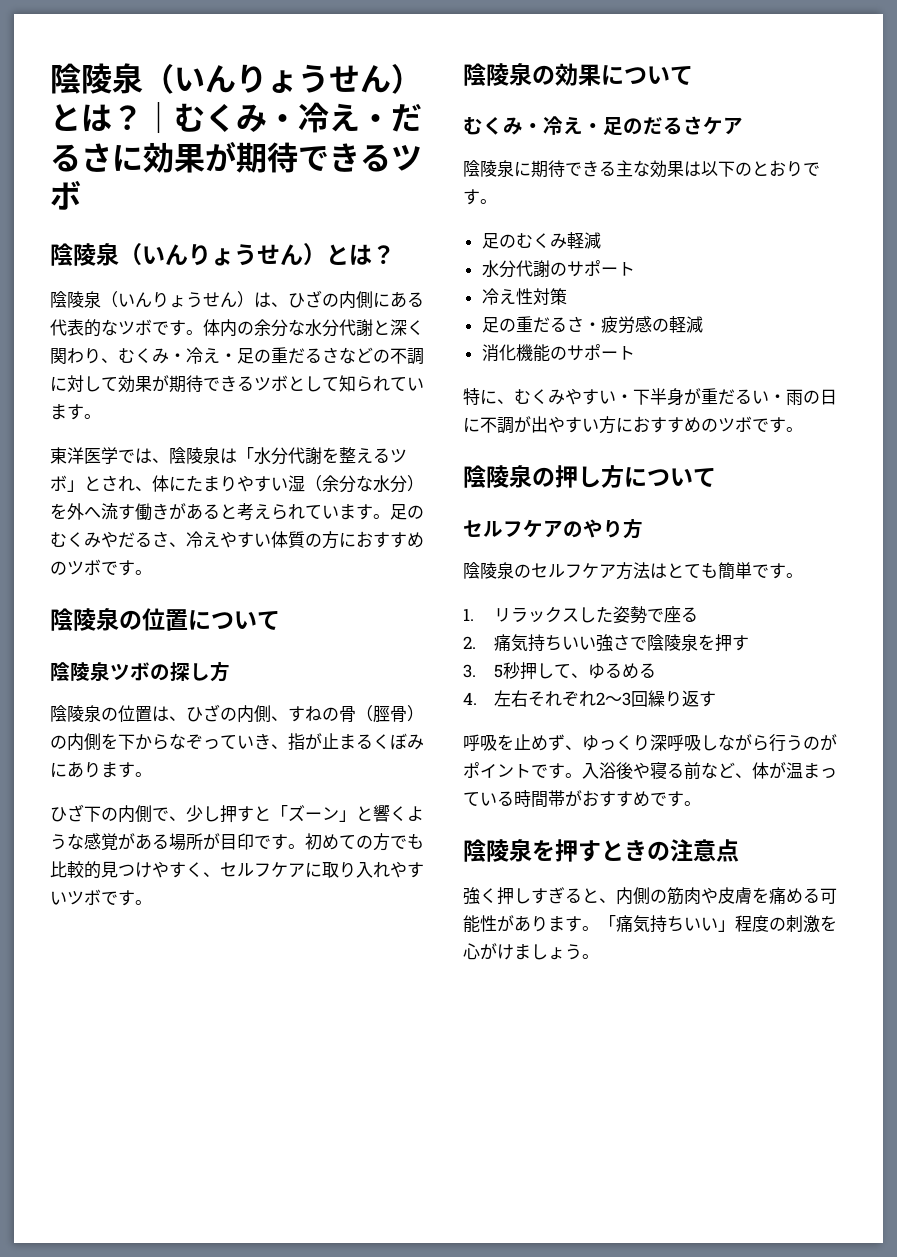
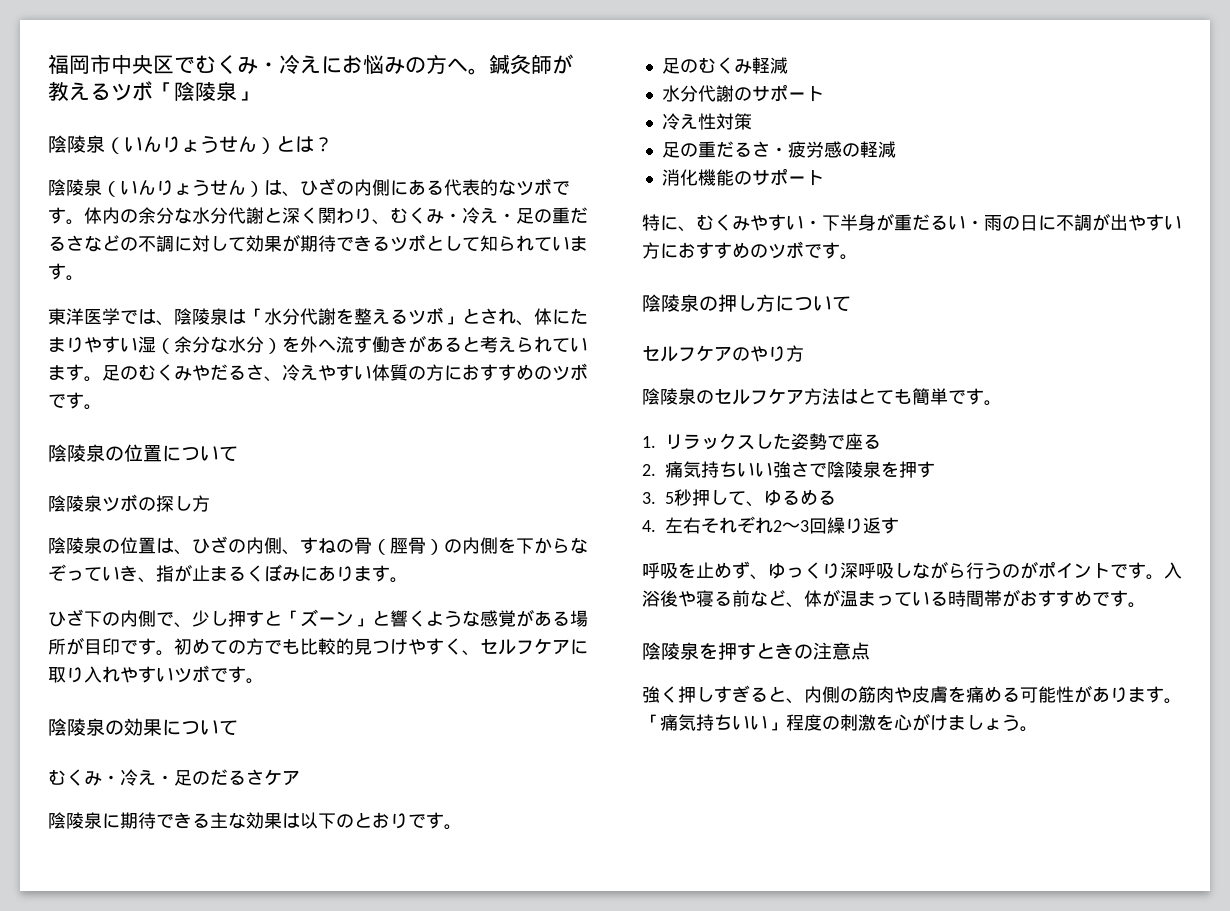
[50,63,422,94] [50,102,422,134] [50,141,422,173] [50,180,81,210] 陰陵泉（いんりょうせん）とは？｜むくみ・冷え・だるさに効果が期待できるツボ -> [48,54,573,75] [48,81,258,101] 福岡市中央区でむくみ・冷えにお悩みの方へ。鍼灸師が教えるツボ「陰陵泉」

